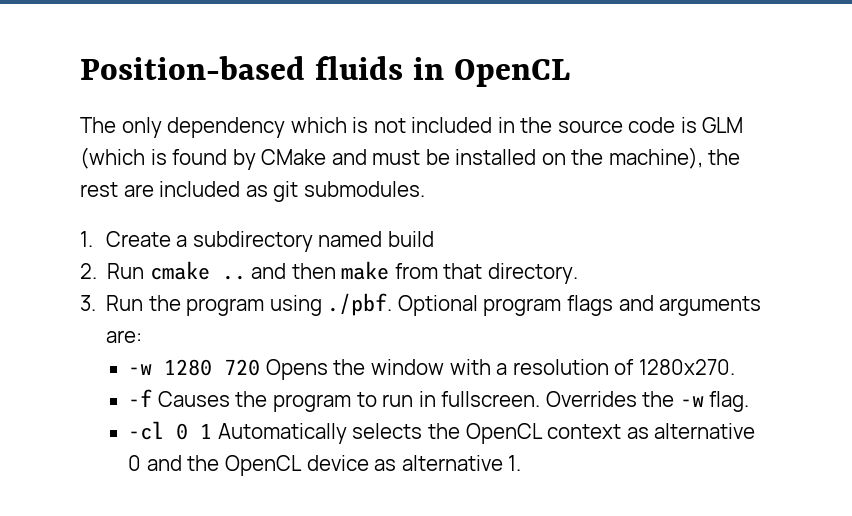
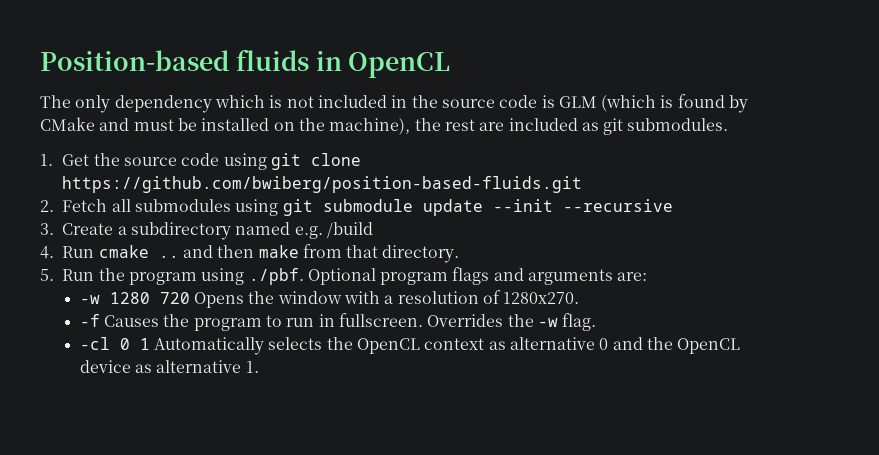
(93, 239) none -> [62,153,361,170] [62,176,583,193] [40,199,673,216] [40,223,54,235] Get the source code using git clone https://github.com/bwiberg/position-based-fluids.git // 2. Fetch all submodules using git submodule update --init --recursive // 3.
[387,231,434,247] [80,263,97,279] build // 2. -> [294,222,373,239] [40,246,54,259] e.g. /build // 4.
[80,295,96,311] 3. -> [40,269,54,281] 5.

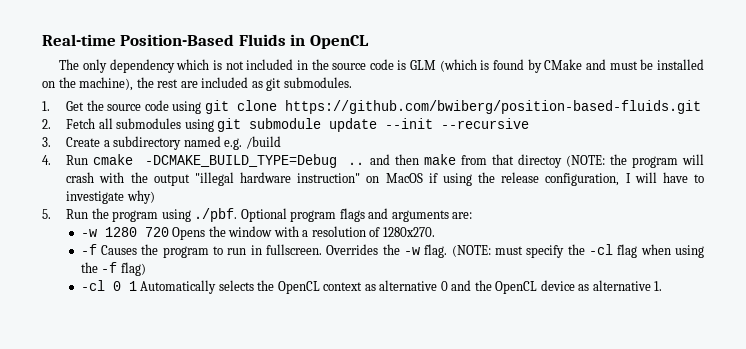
[40,49,309,71] Position-based fluids -> [42,34,286,46] Real-time Position-Based Fluids
(149, 251) none -> [144,154,337,168] -DCMAKE_BUILD_TYPE=Debug
[382,245,460,263] directory. -> [517,154,705,168] [66,172,704,186] [66,190,155,204] directoy (NOTE: the program will crash with the output "illegal hardware instruction" on MacOS if using the release configuration, I will have to investigate why)
(597, 322) none -> [451,244,705,258] [80,262,146,276] (NOTE: must specify the -cl flag when using the -f flag)

